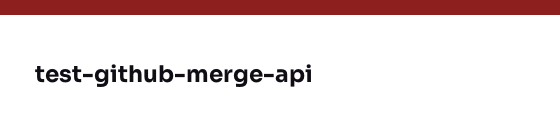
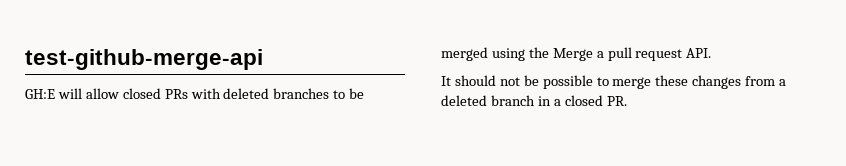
(313, 76) none -> [25,88,365,99] [441,47,712,61] [441,75,787,89] [441,95,627,106] // GH:E will allow closed PRs with deleted branches to be merged using the Merge a pull request API. // It should not be possible to merge these changes from a deleted branch in a closed PR.

